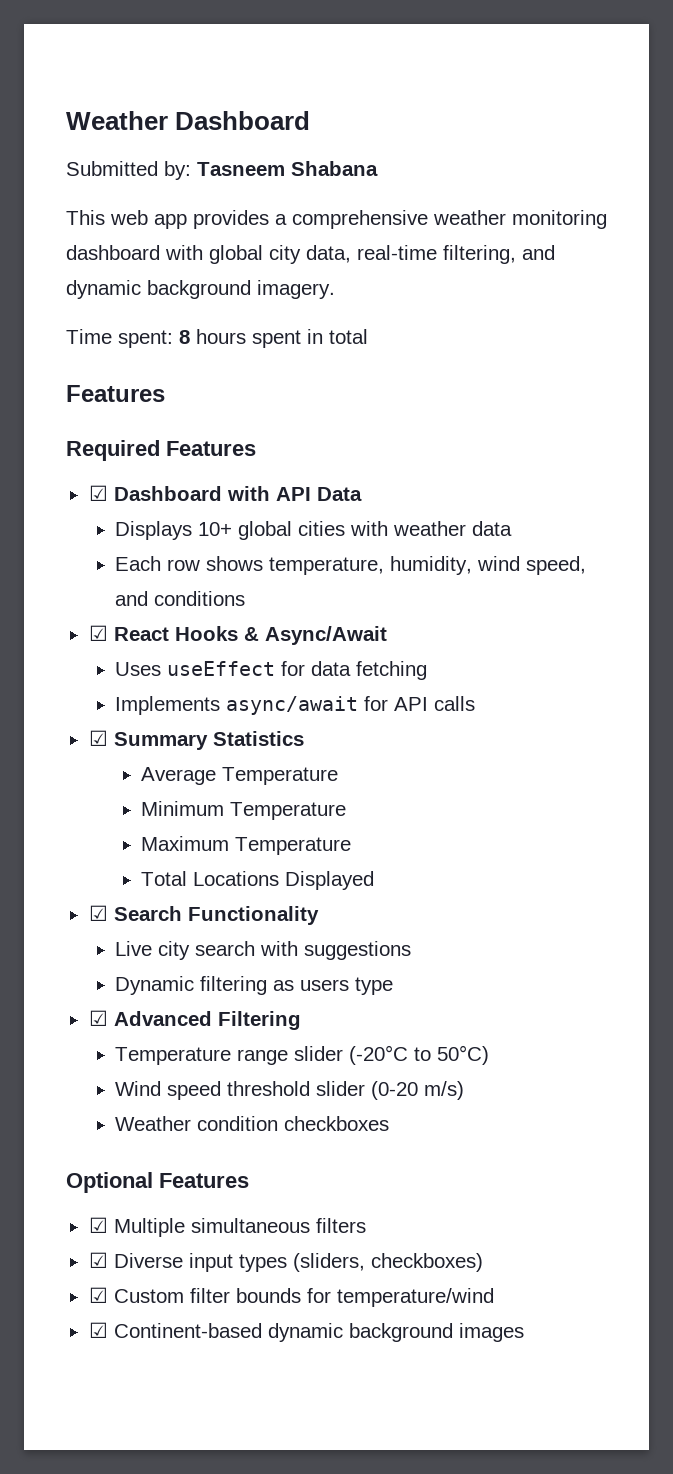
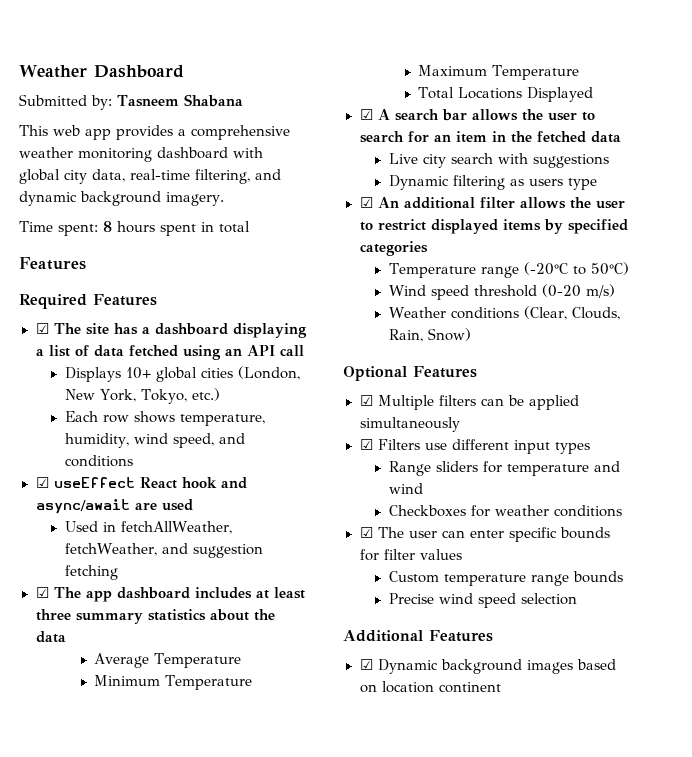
[113,486,362,501] Dashboard with API Data -> [53,323,307,338] [35,345,304,360] The site has a dashboard displaying a list of data fetched using an API call
[349,521,512,536] with weather data -> [237,366,300,380] [64,388,220,404] (London, New York, Tokyo, etc.)
[113,626,387,645] [114,661,427,680] [114,696,475,715] [88,730,304,750] React Hooks & Async/Await // Uses useEffect for data fetching // Implements async/await for API calls // ☑ Summary Statistics -> [53,477,247,489] [35,499,193,514] [64,521,232,534] [64,543,263,558] [64,565,118,580] [35,587,305,602] [35,609,275,624] [35,631,66,643] useEffect React hook and async/await are used // Used in fetchAllWeather, fetchWeather, and suggestion fetching // ☑ The app dashboard includes at least three summary statistics about the data
[113,906,319,925] Search Functionality -> [377,109,595,121] [359,131,621,143] A search bar allows the user to search for an item in the fetched data
[113,1011,301,1030] Advanced Filtering -> [377,197,625,209] [359,219,628,234] [359,241,428,256] An additional filter allows the user to restrict displayed items by specified categories
[293,1046,343,1061] slider -> (519, 272) none
[315,1081,365,1096] slider -> (537, 291) none
[196,1116,389,1131] condition checkboxes -> [450,306,620,320] [388,328,471,342] conditions (Clear, Clouds, Rain, Snow)
[190,1218,310,1233] simultaneous -> (434, 402) none
[88,1252,483,1272] [88,1287,494,1307] [88,1322,524,1342] // ☑ Diverse input types (sliders, checkboxes) // ☑ Custom filter bounds for temperature/wind // ☑ Continent-based dynamic background images -> [480,395,579,410] [359,417,460,432] [359,439,590,454] [388,461,620,476] [388,483,423,494] [388,505,622,517] [359,527,610,542] [359,549,462,561] [388,571,623,586] [388,593,577,608] [343,630,493,642] [359,659,616,674] [359,681,501,693] can be applied simultaneously // ☑ Filters use different input types // Range sliders for temperature and wind // Checkboxes for weather conditions // ☑ The user can enter specific bounds for filter values // Custom temperature range bounds // Precise wind speed selection // Additional Features // ☑ Dynamic background images based on location continent

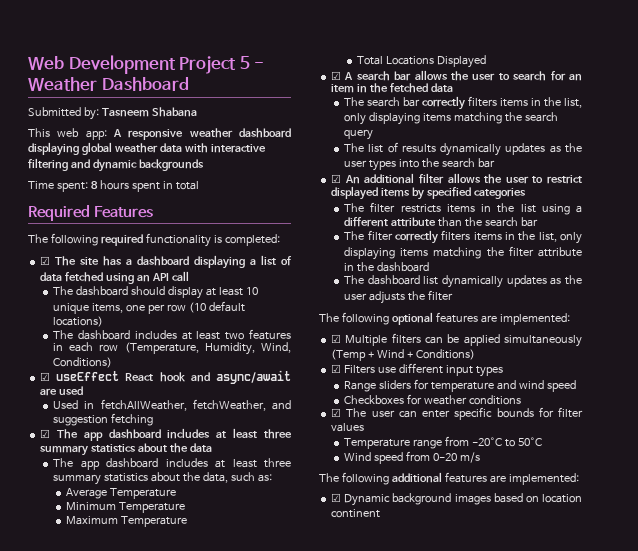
(19, 71) none -> [28,55,265,74] Web Development Project 5 -
[85,125,290,140] [19,147,263,162] [19,169,281,184] [19,191,224,206] app provides a comprehensive weather monitoring dashboard with global city data, real-time filtering, and dynamic background imagery. -> [85,128,291,140] [28,142,266,156] [28,158,204,172] app: A responsive weather dashboard displaying global weather data with interactive filtering and dynamic backgrounds
[19,257,86,270] [19,294,157,309] Features // Required Features -> [28,205,154,221] [28,233,280,247] Required Features // The following required functionality is completed:
[64,366,300,382] [64,388,220,404] [64,411,265,426] [64,433,245,448] [64,455,133,467] Displays 10+ global cities (London, New York, Tokyo, etc.) // Each row shows temperature, humidity, wind speed, and conditions -> [53,286,258,299] [53,301,245,314] [53,316,104,327] [53,329,291,340] [53,342,291,355] [53,357,113,368] The dashboard should display at least 10 unique items, one per row (10 default locations) // The dashboard includes at least two features in each row (Temperature, Humidity, Wind, Conditions)
(66, 637) none -> [53,458,292,470] [53,472,272,485] // The app dashboard includes at least three summary statistics about the data, such as:
[388,153,609,168] [388,175,597,190] Live city search with suggestions // Dynamic filtering as users type -> [344,96,582,110] [344,112,558,125] [344,129,374,140] [344,142,582,156] [344,158,495,171] The search bar correctly filters items in the list, only displaying items matching the search query // The list of results dynamically updates as the user types into the search bar
[388,262,629,278] [388,284,615,300] [388,306,620,320] [388,328,471,342] [343,366,477,381] Temperature range (-20°C to 50°C) // Wind speed threshold (0-20 m/s) // Weather conditions (Clear, Clouds, Rain, Snow) // Optional Features -> [344,202,582,215] [344,217,538,227] [344,230,582,244] [344,246,582,260] [344,262,430,272] [344,275,582,288] [344,290,454,304] [319,312,570,325] The filter restricts items in the list using a different attribute than the search bar // The filter correctly filters items in the list, only displaying items matching the filter attribute in the dashboard // The dashboard list dynamically updates as the user adjusts the filter // The following optional features are implemented:
(460, 424) none -> [331,349,475,361] (Temp + Wind + Conditions)
(423, 488) none -> [546,380,576,392] speed
[388,571,623,586] [388,593,577,608] [343,630,493,642] Custom temperature range bounds // Precise wind speed selection // Additional Features -> [344,436,542,449] [344,451,481,464] [319,472,579,485] Temperature range from -20°C to 50°C // Wind speed from 0-20 m/s // The following additional features are implemented:

